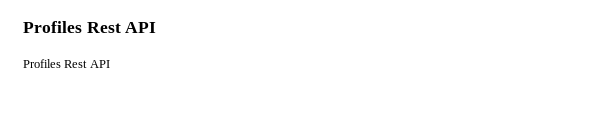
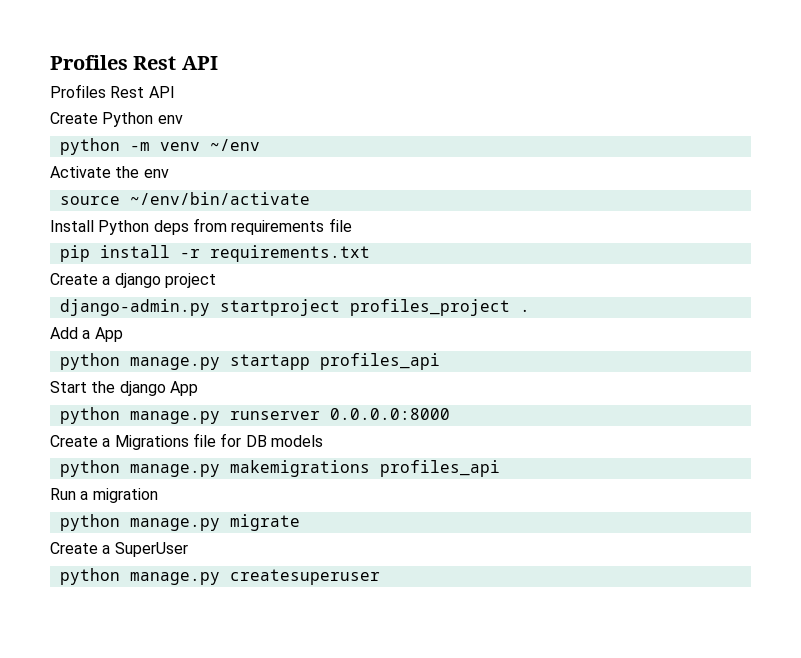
(110, 64) none -> [50,112,183,127] [59,138,260,155] [50,166,169,178] [59,192,310,205] [50,218,352,235] [59,245,370,262] [50,273,216,288] [59,299,530,316] [50,327,123,342] [59,353,440,370] [50,381,198,396] [59,407,450,424] [50,433,323,450] [59,460,500,477] [50,488,158,503] [59,514,300,531] [50,542,188,557] [59,568,380,585] // Create Python env // python -m venv ~/env // Activate the env // source ~/env/bin/activate // Install Python deps from requirements file // pip install -r requirements.txt // Create a django project // django-admin.py startproject profiles_project . // Add a App // python manage.py startapp profiles_api // Start the django App // python manage.py runserver 0.0.0.0:8000 // Create a Migrations file for DB models // python manage.py makemigrations profiles_api // Run a migration // python manage.py migrate // Create a SuperUser // python manage.py createsuperuser

